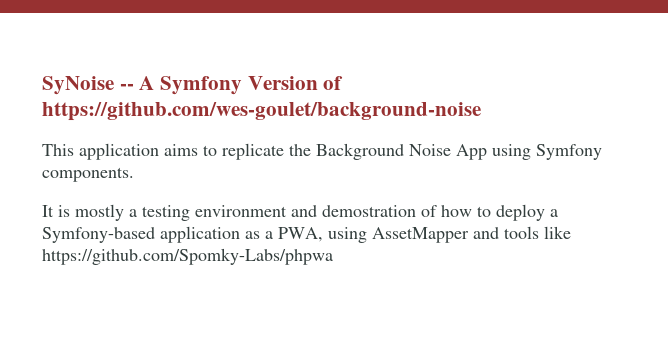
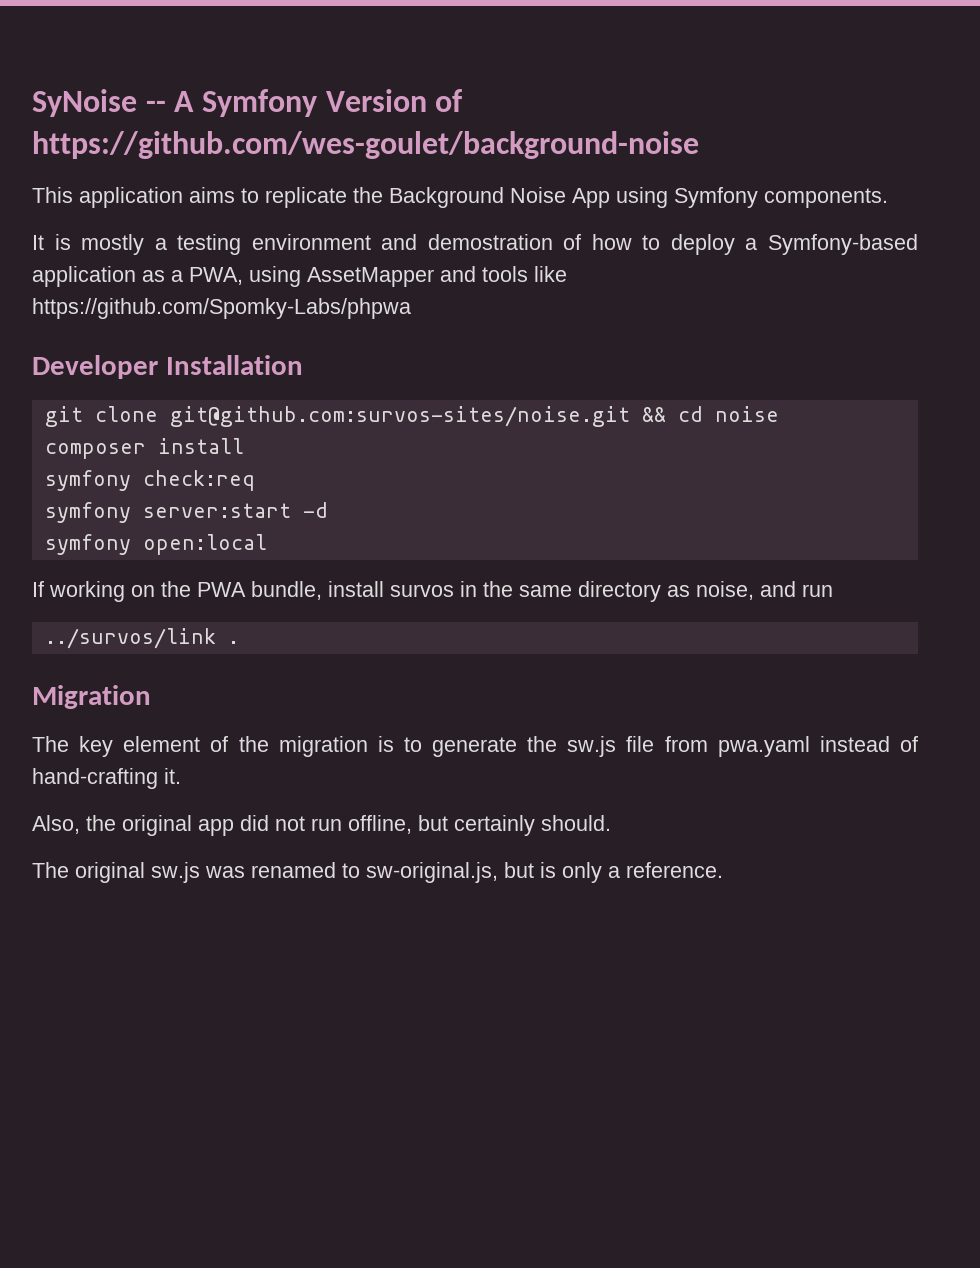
(333, 256) none -> [32,355,303,379] [44,406,779,427] [44,438,244,459] [44,470,255,491] [44,502,328,523] [44,534,267,555] [32,581,833,602] [44,628,239,649] [32,685,151,709] [32,736,918,757] [32,768,181,789] [32,815,611,836] [32,862,723,883] // Developer Installation // git clone git@github.com:survos-sites/noise.git && cd noise // composer install // symfony check:req // symfony server:start -d // symfony open:local // If working on the PWA bundle, install survos in the same directory as noise, and run // ../survos/link . // Migration // The key element of the migration is to generate the sw.js file from pwa.yaml instead of hand-crafting it. // Also, the original app did not run offline, but certainly should. // The original sw.js was renamed to sw-original.js, but is only a reference.

